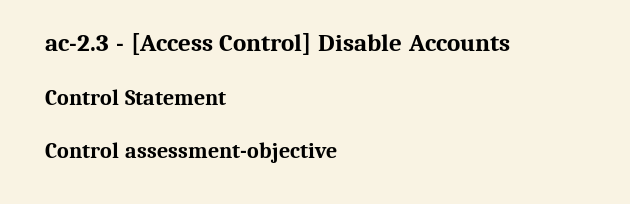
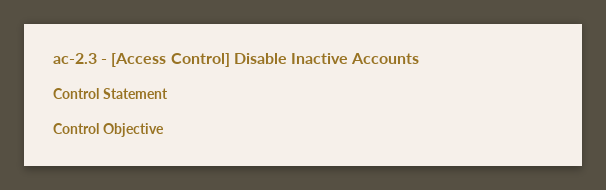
(402, 42) none -> [290,53,348,64] Inactive
[124,142,337,163] assessment-objective -> [102,123,164,137] Objective

